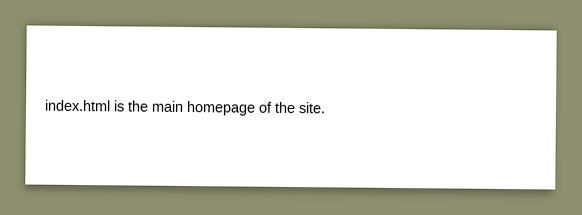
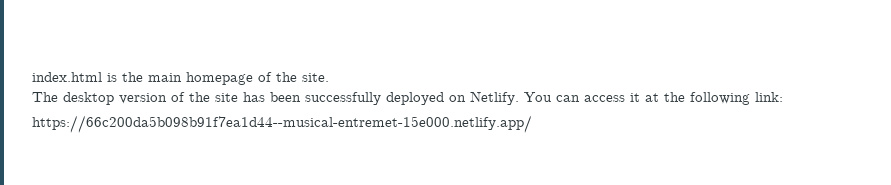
(326, 108) none -> [32,91,783,105] [32,115,532,133] // The desktop version of the site has been successfully deployed on Netlify. You can access it at the following link: // https://66c200da5b098b91f7ea1d44--musical-entremet-15e000.netlify.app/

